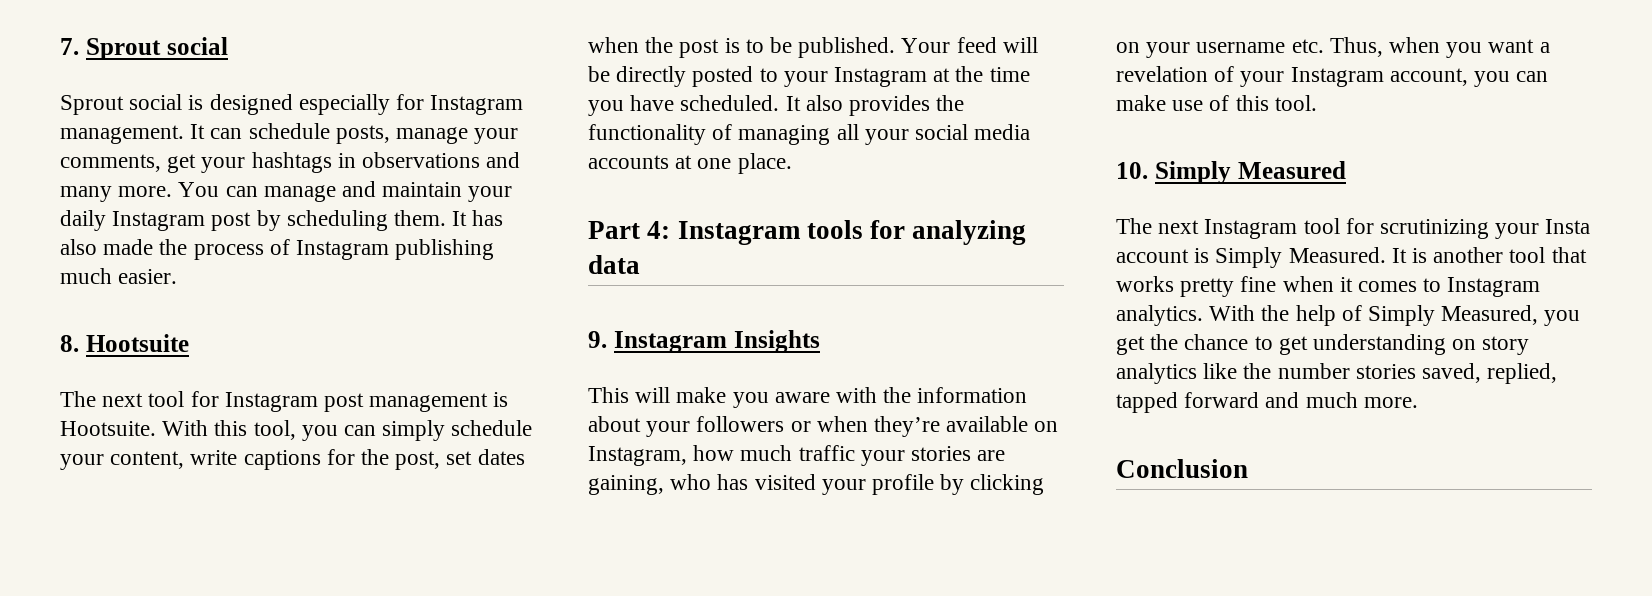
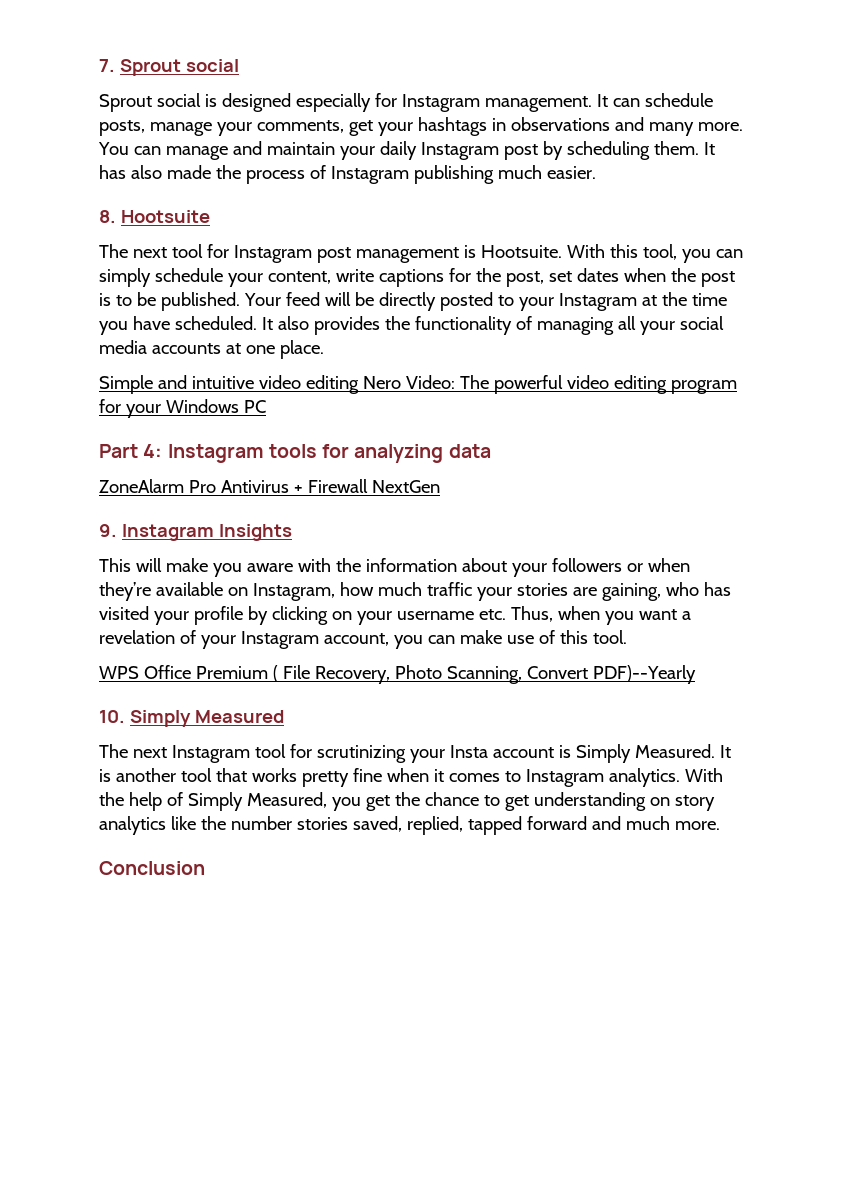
(792, 163) none -> [99,375,737,394] [99,399,266,418] // Simple and intuitive video editing Nero Video: The powerful video editing program for your Windows PC
(640, 264) none -> [99,479,440,493] // ZoneAlarm Pro Antivirus + Firewall NextGen
(1317, 103) none -> [99,665,696,684] // WPS Office Premium ( File Recovery, Photo Scanning, Convert PDF)--Yearly

